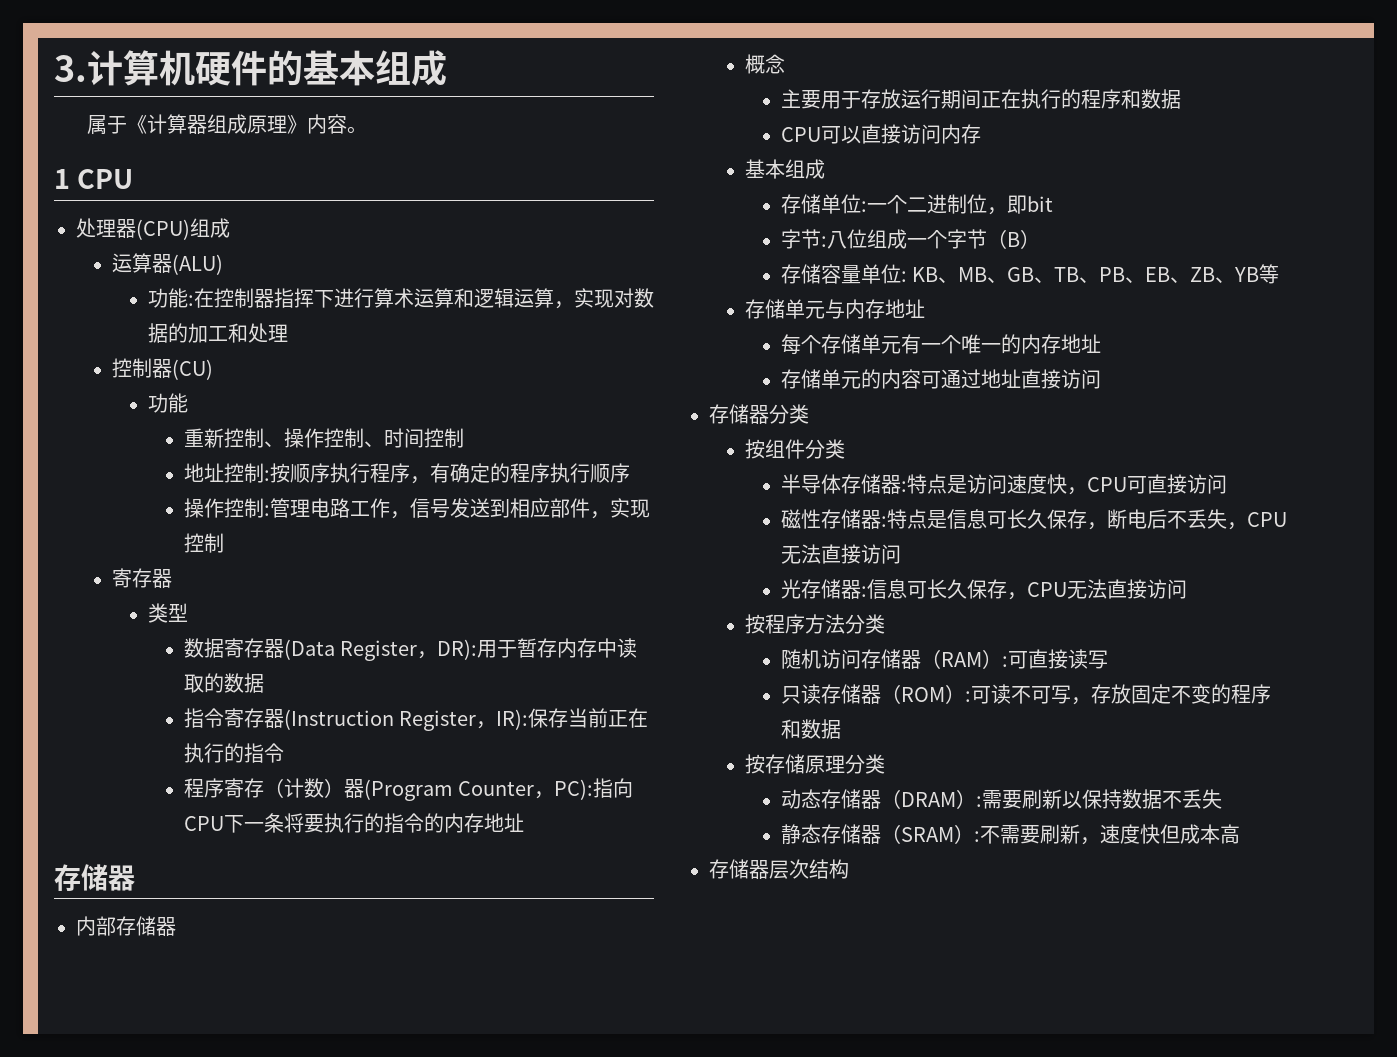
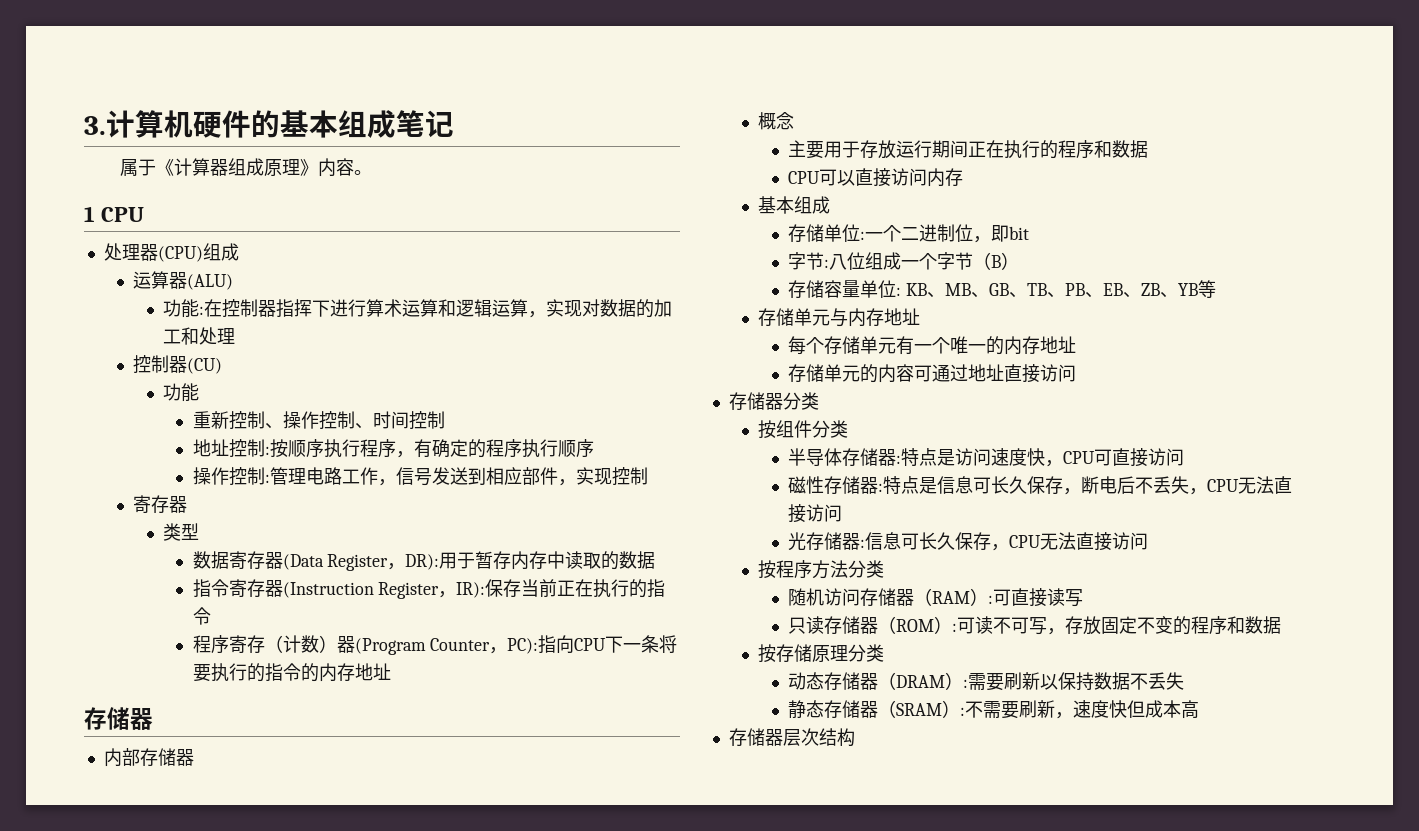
(447, 68) none -> [396,110,454,138] 笔记

